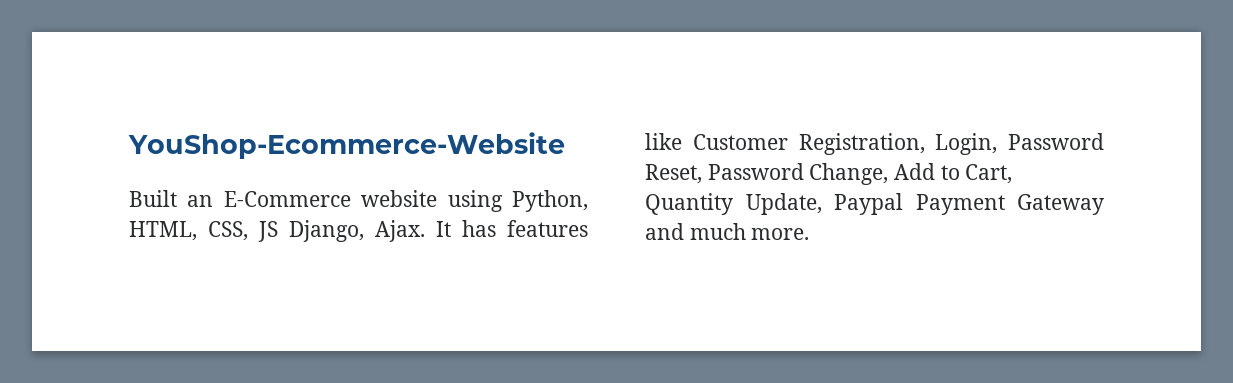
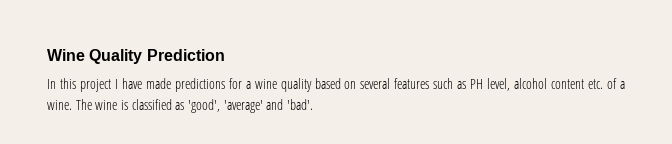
[128,132,565,159] [129,190,588,212] [129,220,588,242] [645,133,1104,155] [645,163,1013,185] [645,193,1104,215] [645,223,810,240] YouShop-Ecommerce-Website // Built an E-Commerce website using Python, HTML, CSS, JS Django, Ajax. It has features like Customer Registration, Login, Password Reset, Password Change, Add to Cart, Quantity Update, Paypal Payment Gateway and much more. -> [47,49,225,64] [47,78,625,92] [47,99,313,113] Wine Quality Prediction // In this project I have made predictions for a wine quality based on several features such as PH level, alcohol content etc. of a wine. The wine is classified as 'good', 'average' and 'bad'.

